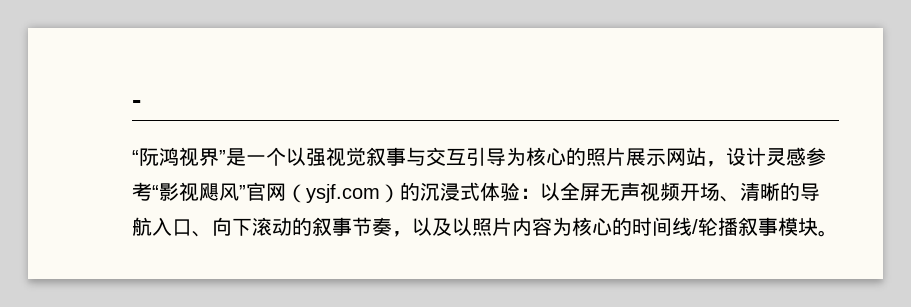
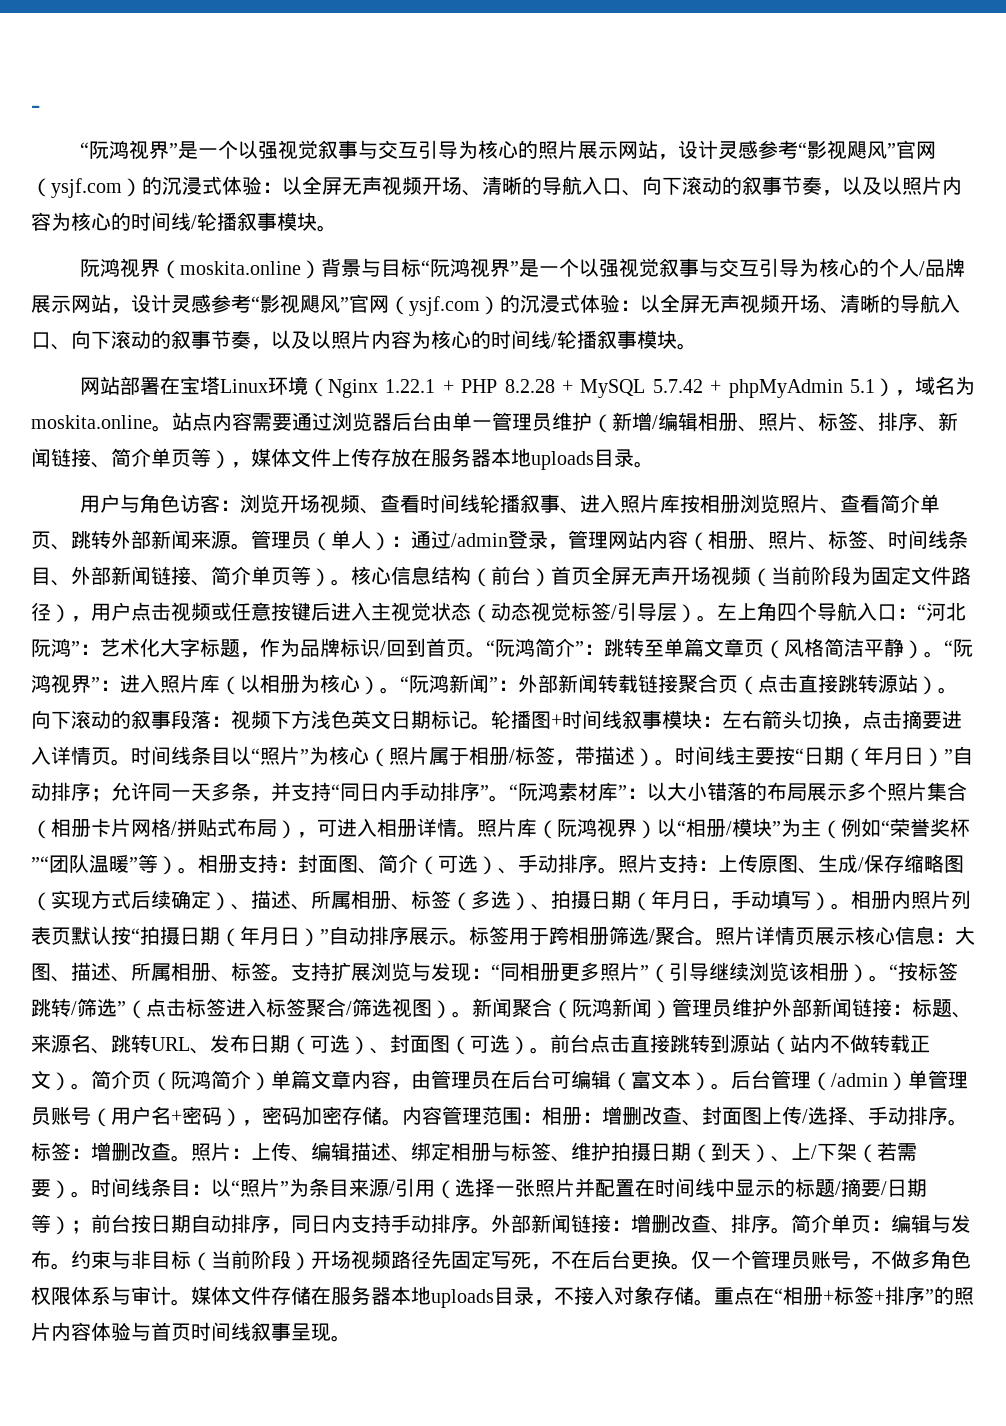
(838, 233) none -> [79,258,965,279] [31,294,960,316] [31,330,697,350] [79,376,975,398] [31,412,958,433] [31,448,654,470] [79,494,940,514] [31,530,968,551] [31,566,971,587] [31,602,966,623] [31,638,973,659] [31,674,958,695] [31,710,962,730] [31,746,973,767] [31,782,967,802] [31,818,970,839] [31,854,964,875] [31,890,971,911] [31,926,975,947] [31,962,958,983] [31,998,972,1019] [31,1034,930,1055] [31,1070,968,1091] [31,1106,968,1127] [31,1142,917,1163] [31,1178,927,1199] [31,1214,971,1235] [31,1250,971,1271] [31,1286,974,1308] [31,1322,351,1342] // 阮鸿视界（moskita.online）背景与目标“阮鸿视界”是一个以强视觉叙事与交互引导为核心的个人/品牌展示网站，设计灵感参考“影视飓风”官网（ysjf.com）的沉浸式体验：以全屏无声视频开场、清晰的导航入口、向下滚动的叙事节奏，以及以照片内容为核心的时间线/轮播叙事模块。 // 网站部署在宝塔Linux环境（Nginx 1.22.1 + PHP 8.2.28 + MySQL 5.7.42 + phpMyAdmin 5.1），域名为moskita.online。站点内容需要通过浏览器后台由单一管理员维护（新增/编辑相册、照片、标签、排序、新闻链接、简介单页等），媒体文件上传存放在服务器本地uploads目录。 // 用户与角色访客：浏览开场视频、查看时间线轮播叙事、进入照片库按相册浏览照片、查看简介单页、跳转外部新闻来源。管理员（单人）：通过/admin登录，管理网站内容（相册、照片、标签、时间线条目、外部新闻链接、简介单页等）。核心信息结构（前台）首页全屏无声开场视频（当前阶段为固定文件路径），用户点击视频或任意按键后进入主视觉状态（动态视觉标签/引导层）。左上角四个导航入口：“河北阮鸿”：艺术化大字标题，作为品牌标识/回到首页。“阮鸿简介”：跳转至单篇文章页（风格简洁平静）。“阮鸿视界”：进入照片库（以相册为核心）。“阮鸿新闻”：外部新闻转载链接聚合页（点击直接跳转源站）。向下滚动的叙事段落：视频下方浅色英文日期标记。轮播图+时间线叙事模块：左右箭头切换，点击摘要进入详情页。时间线条目以“照片”为核心（照片属于相册/标签，带描述）。时间线主要按“日期（年月日）”自动排序；允许同一天多条，并支持“同日内手动排序”。“阮鸿素材库”：以大小错落的布局展示多个照片集合（相册卡片网格/拼贴式布局），可进入相册详情。照片库（阮鸿视界）以“相册/模块”为主（例如“荣誉奖杯”“团队温暖”等）。相册支持：封面图、简介（可选）、手动排序。照片支持：上传原图、生成/保存缩略图（实现方式后续确定）、描述、所属相册、标签（多选）、拍摄日期（年月日，手动填写）。相册内照片列表页默认按“拍摄日期（年月日）”自动排序展示。标签用于跨相册筛选/聚合。照片详情页展示核心信息：大图、描述、所属相册、标签。支持扩展浏览与发现：“同相册更多照片”（引导继续浏览该相册）。“按标签跳转/筛选”（点击标签进入标签聚合/筛选视图）。新闻聚合（阮鸿新闻）管理员维护外部新闻链接：标题、来源名、跳转URL、发布日期（可选）、封面图（可选）。前台点击直接跳转到源站（站内不做转载正文）。简介页（阮鸿简介）单篇文章内容，由管理员在后台可编辑（富文本）。后台管理（/admin）单管理员账号（用户名+密码），密码加密存储。内容管理范围：相册：增删改查、封面图上传/选择、手动排序。标签：增删改查。照片：上传、编辑描述、绑定相册与标签、维护拍摄日期（到天）、上/下架（若需要）。时间线条目：以“照片”为条目来源/引用（选择一张照片并配置在时间线中显示的标题/摘要/日期等）；前台按日期自动排序，同日内支持手动排序。外部新闻链接：增删改查、排序。简介单页：编辑与发布。约束与非目标（当前阶段）开场视频路径先固定写死，不在后台更换。仅一个管理员账号，不做多角色权限体系与审计。媒体文件存储在服务器本地uploads目录，不接入对象存储。重点在“相册+标签+排序”的照片内容体验与首页时间线叙事呈现。

